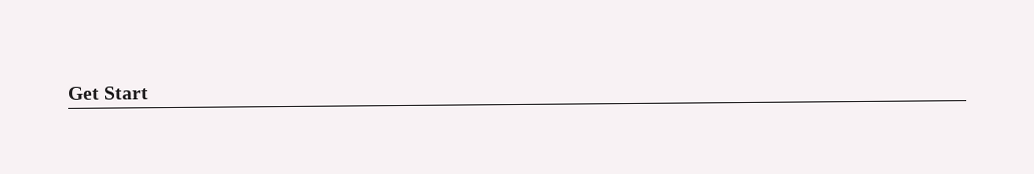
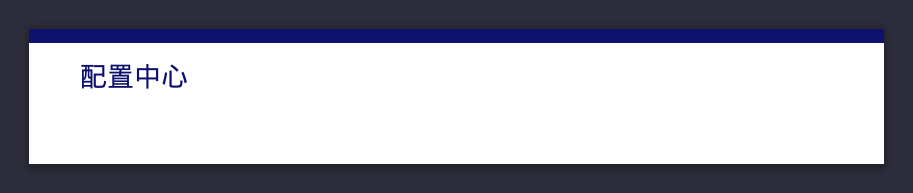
[67,86,150,100] Get Start -> [80,64,188,89] 配置中心

